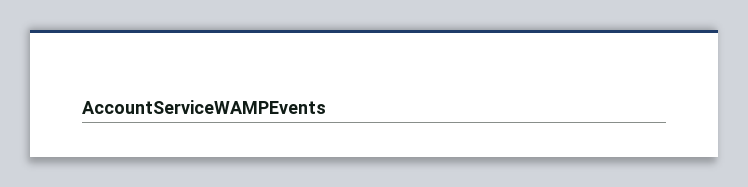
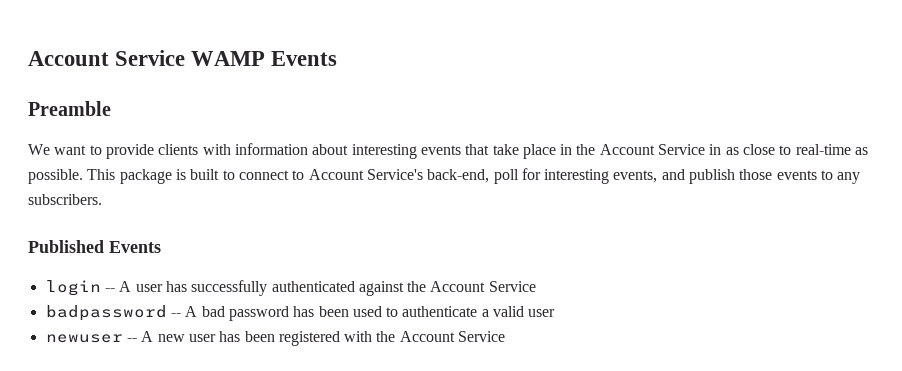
[82,100,326,114] AccountServiceWAMPEvents -> [28,50,338,66] [28,101,111,116] [28,143,869,159] [28,168,861,184] [28,194,102,205] [28,240,161,253] [45,280,536,296] [45,305,556,321] [45,331,506,346] Account Service WAMP Events // Preamble // We want to provide clients with information about interesting events that take place in the Account Service in as close to real-time as possible. This package is built to connect to Account Service's back-end, poll for interesting events, and publish those events to any subscribers. // Published Events // login -- A user has successfully authenticated against the Account Service // badpassword -- A bad password has been used to authenticate a valid user // newuser -- A new user has been registered with the Account Service

